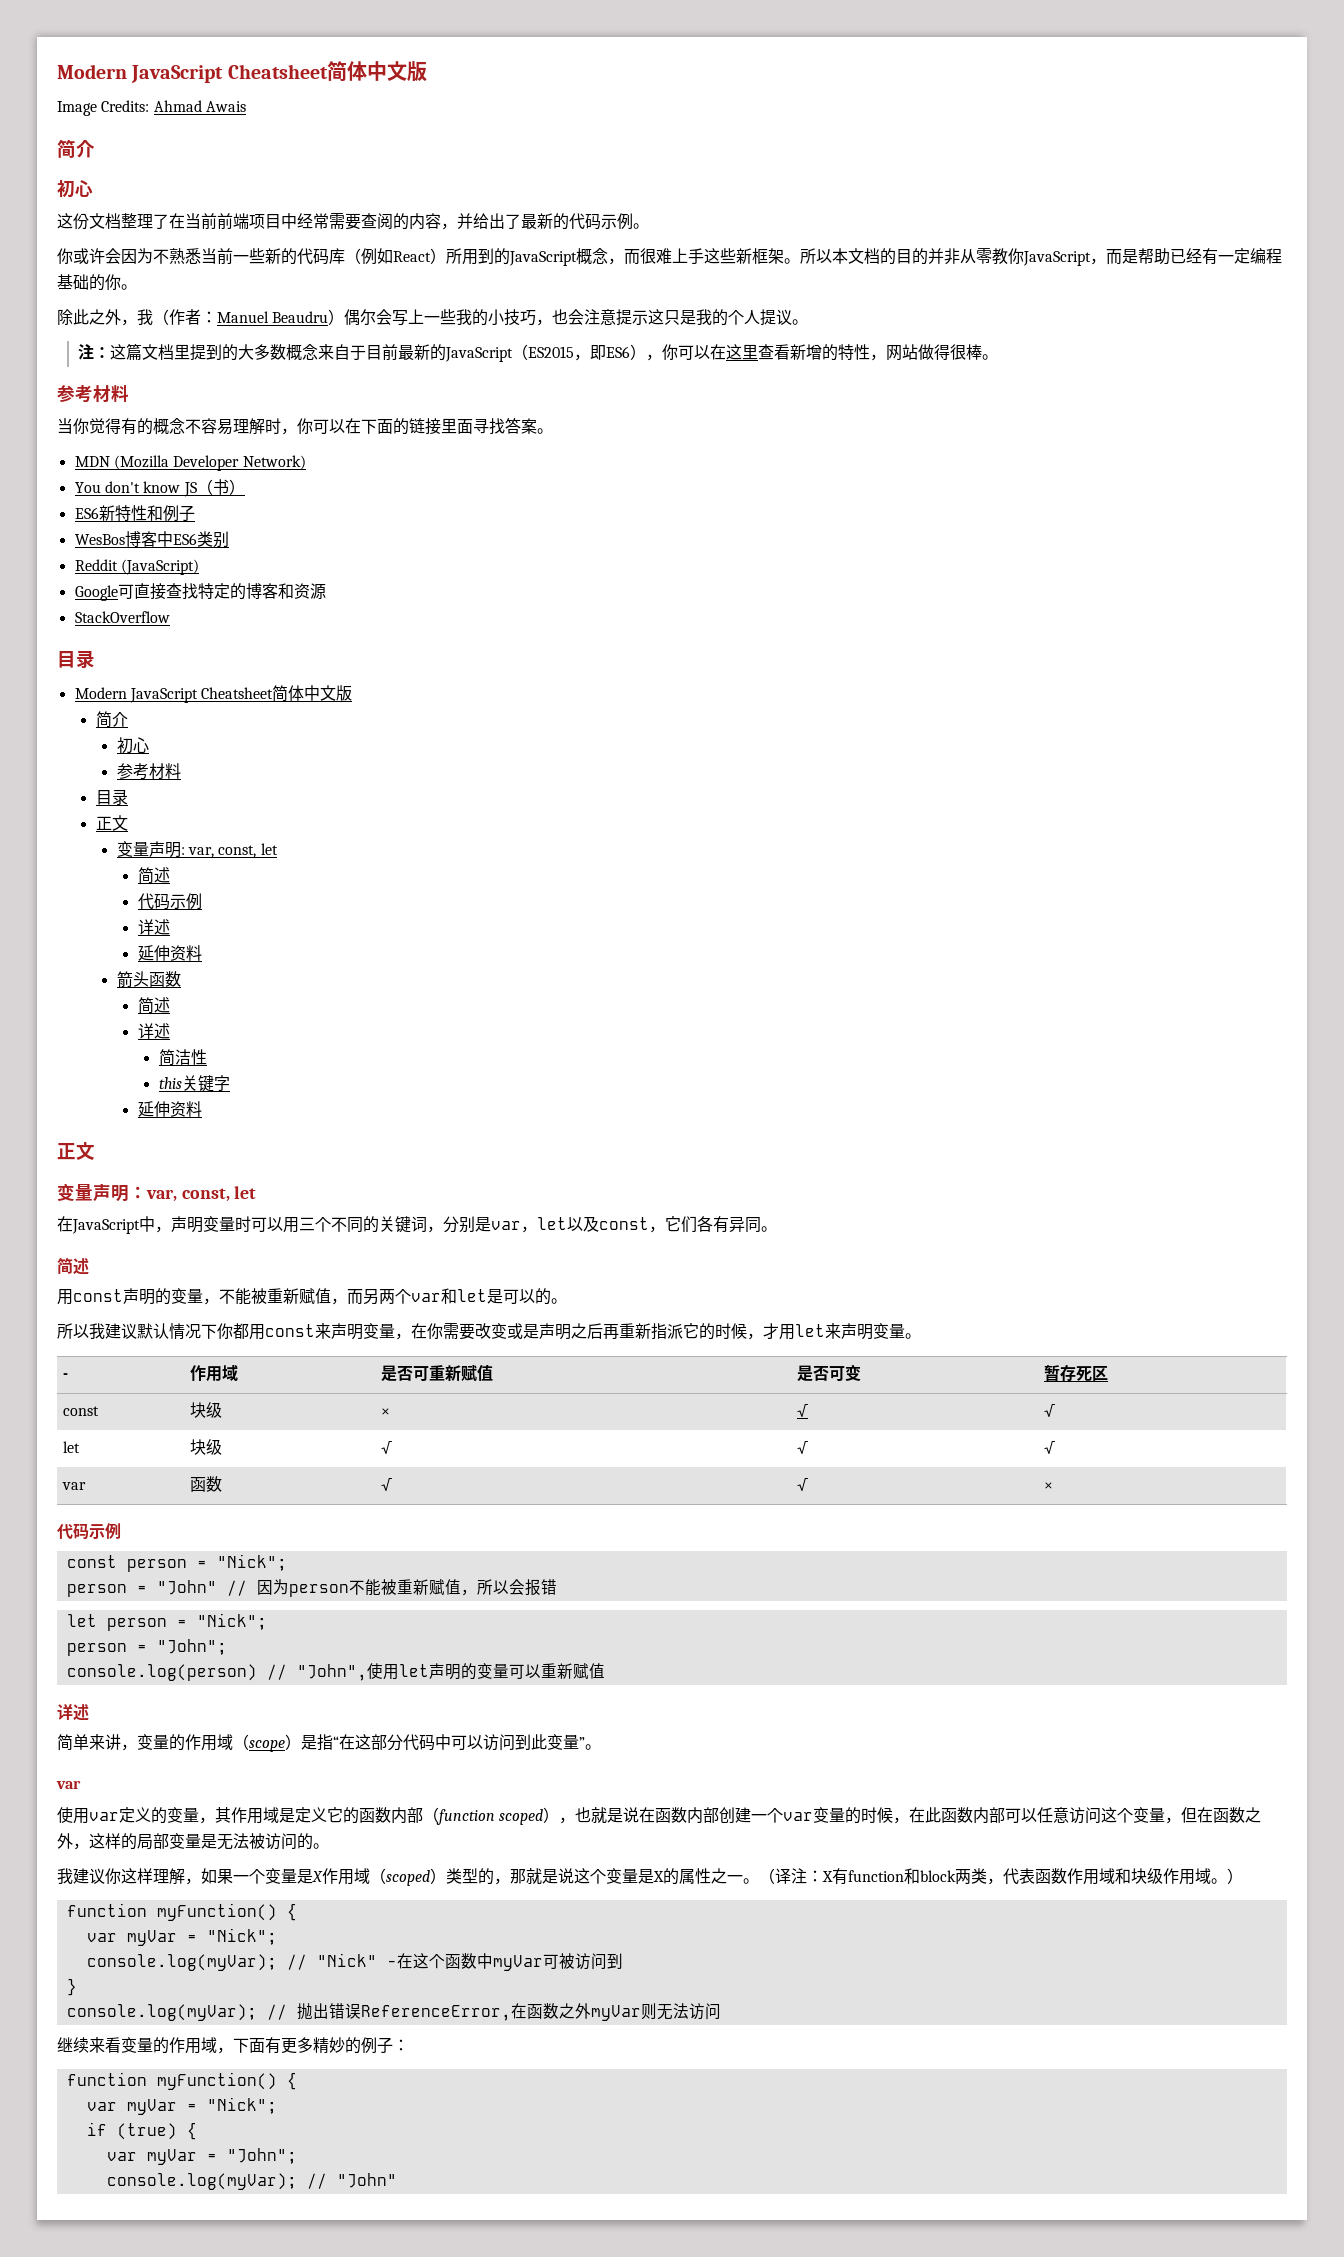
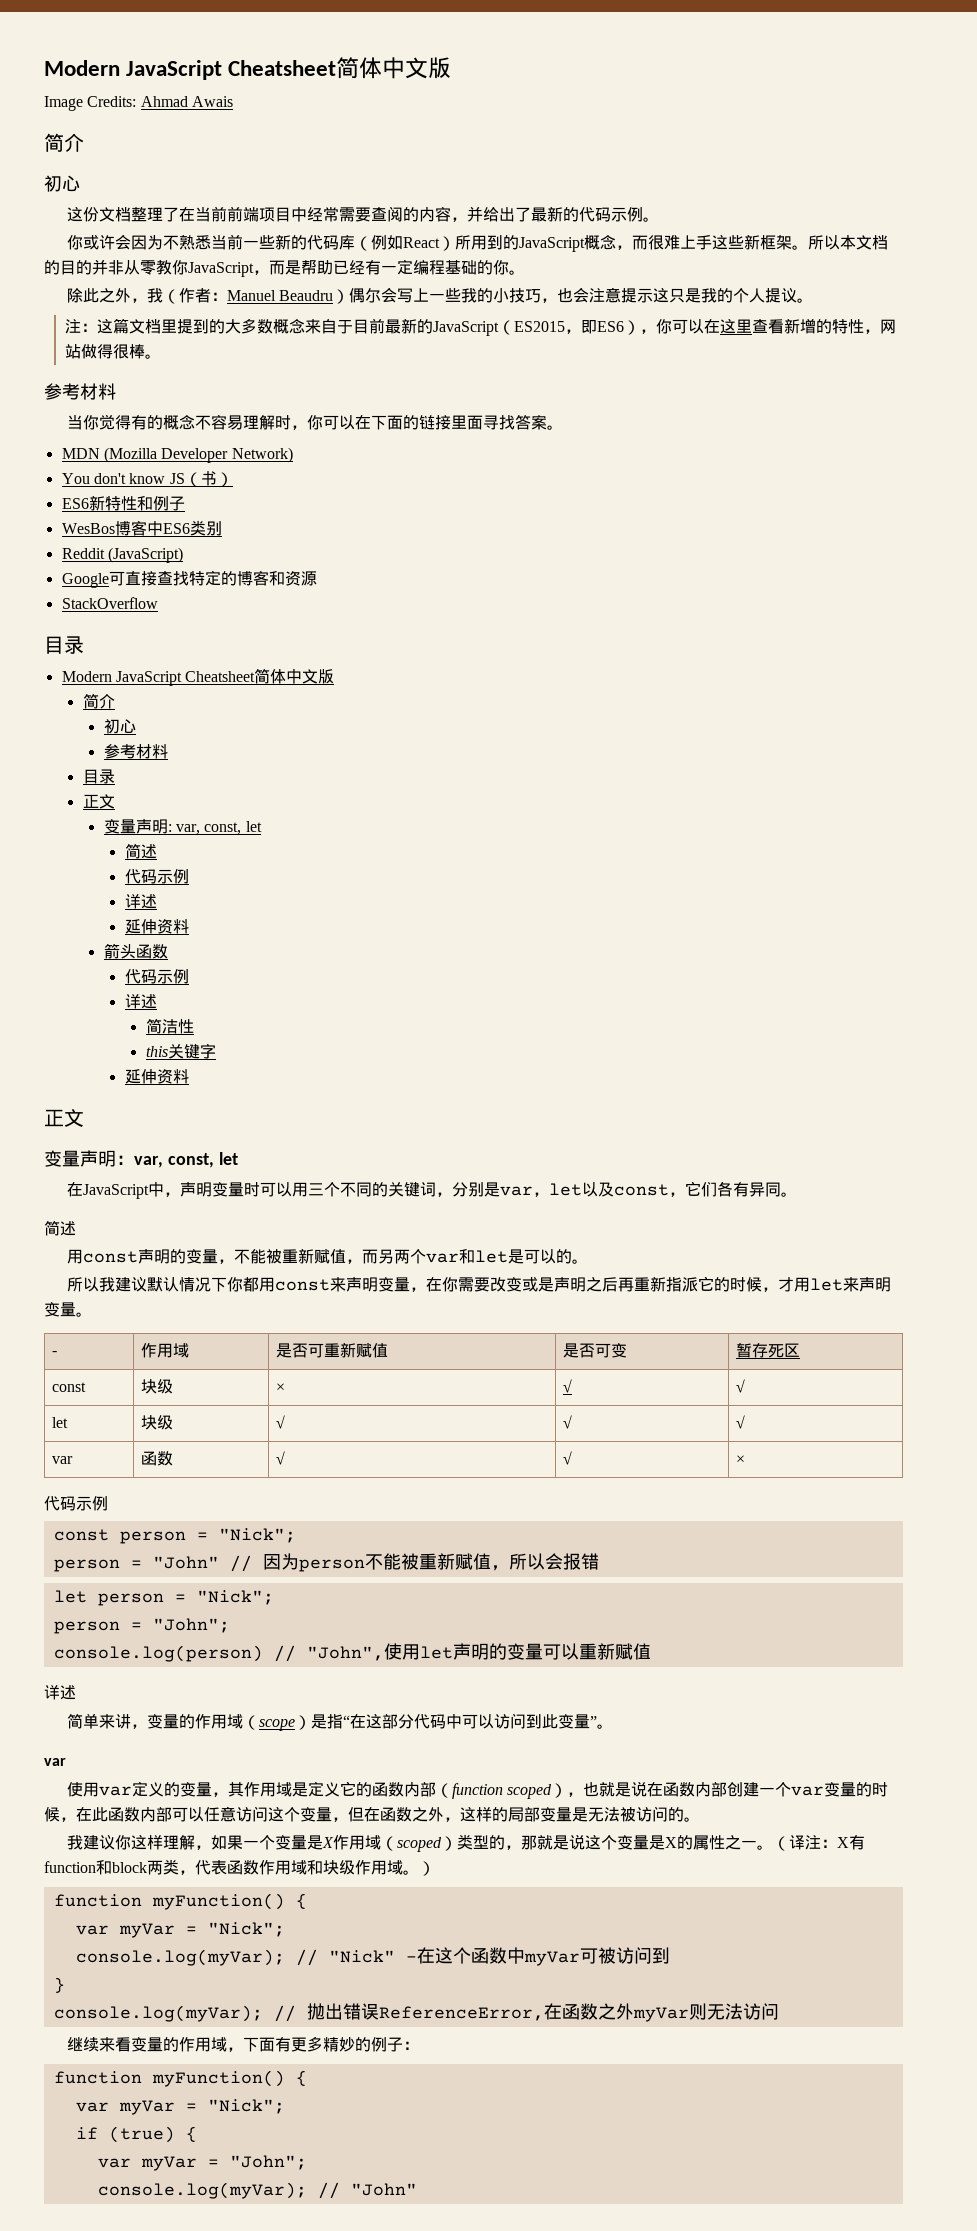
[137,997,170,1014] 简述 -> [124,969,189,984] 代码示例

